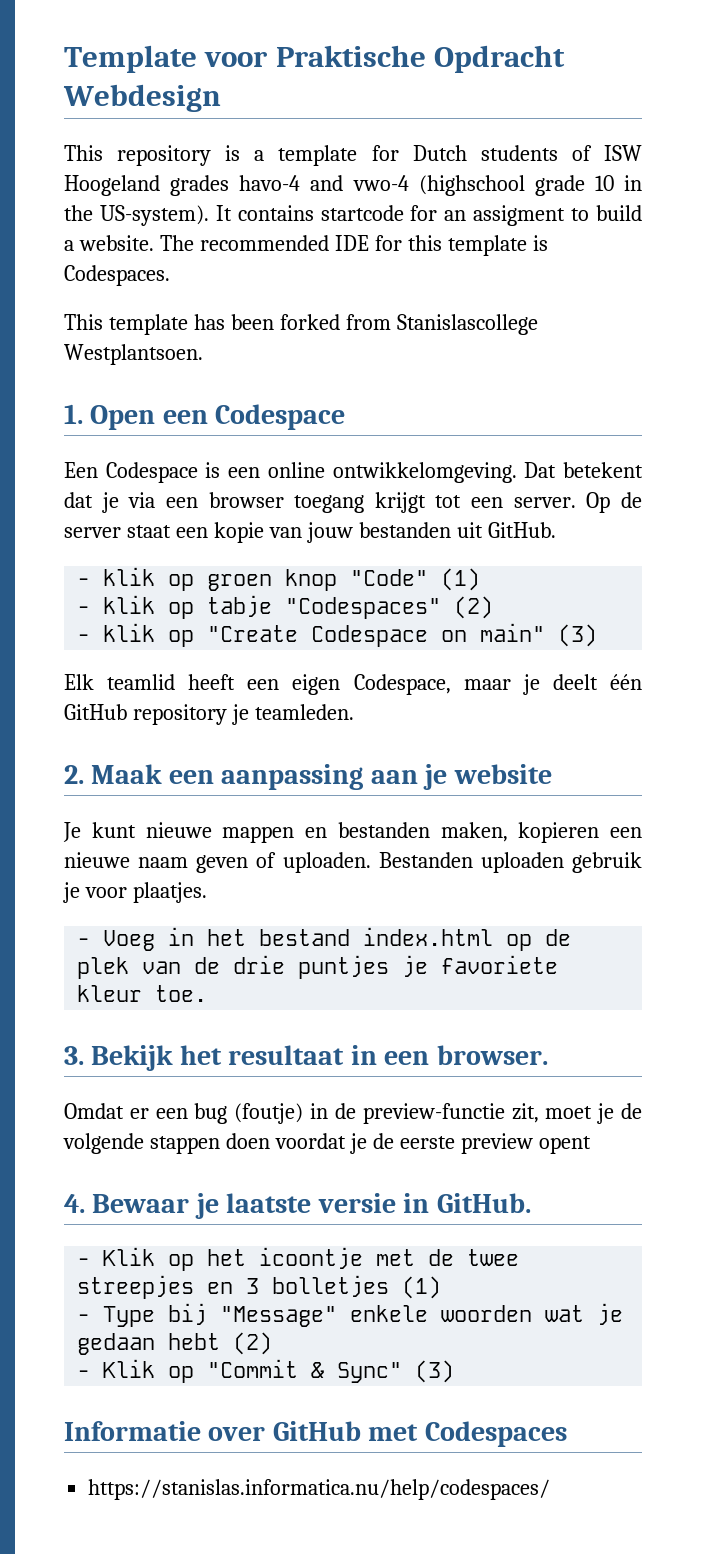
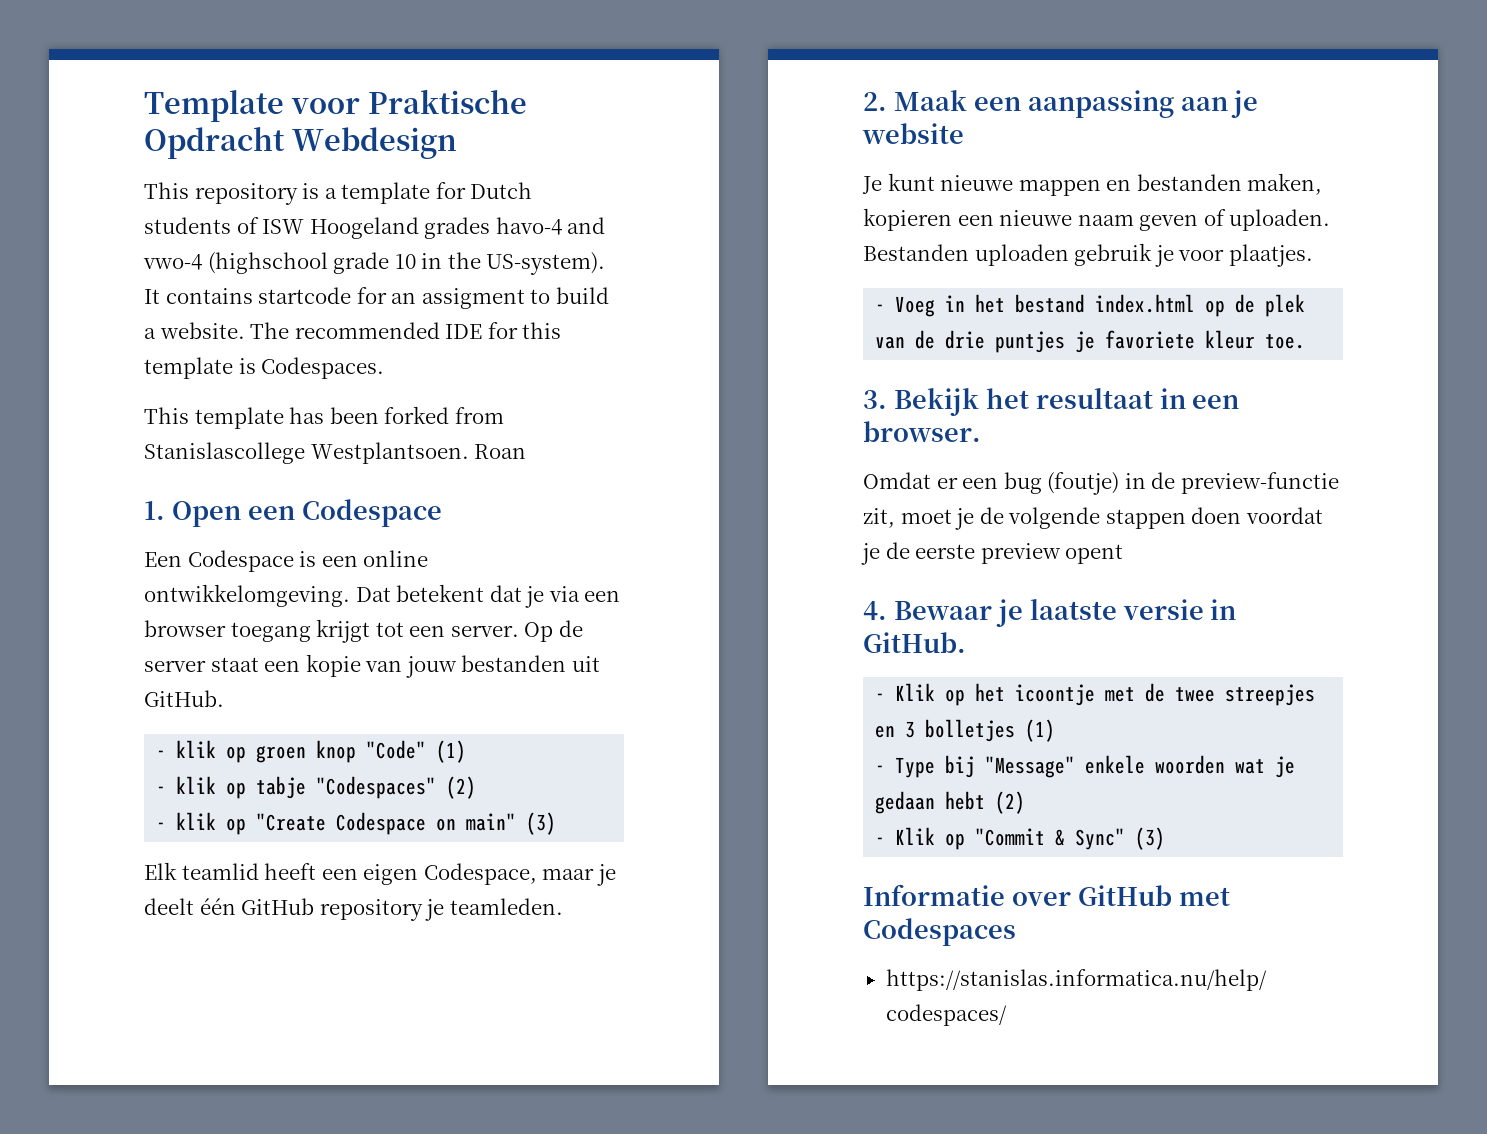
(203, 354) none -> [474,444,527,459] Roan

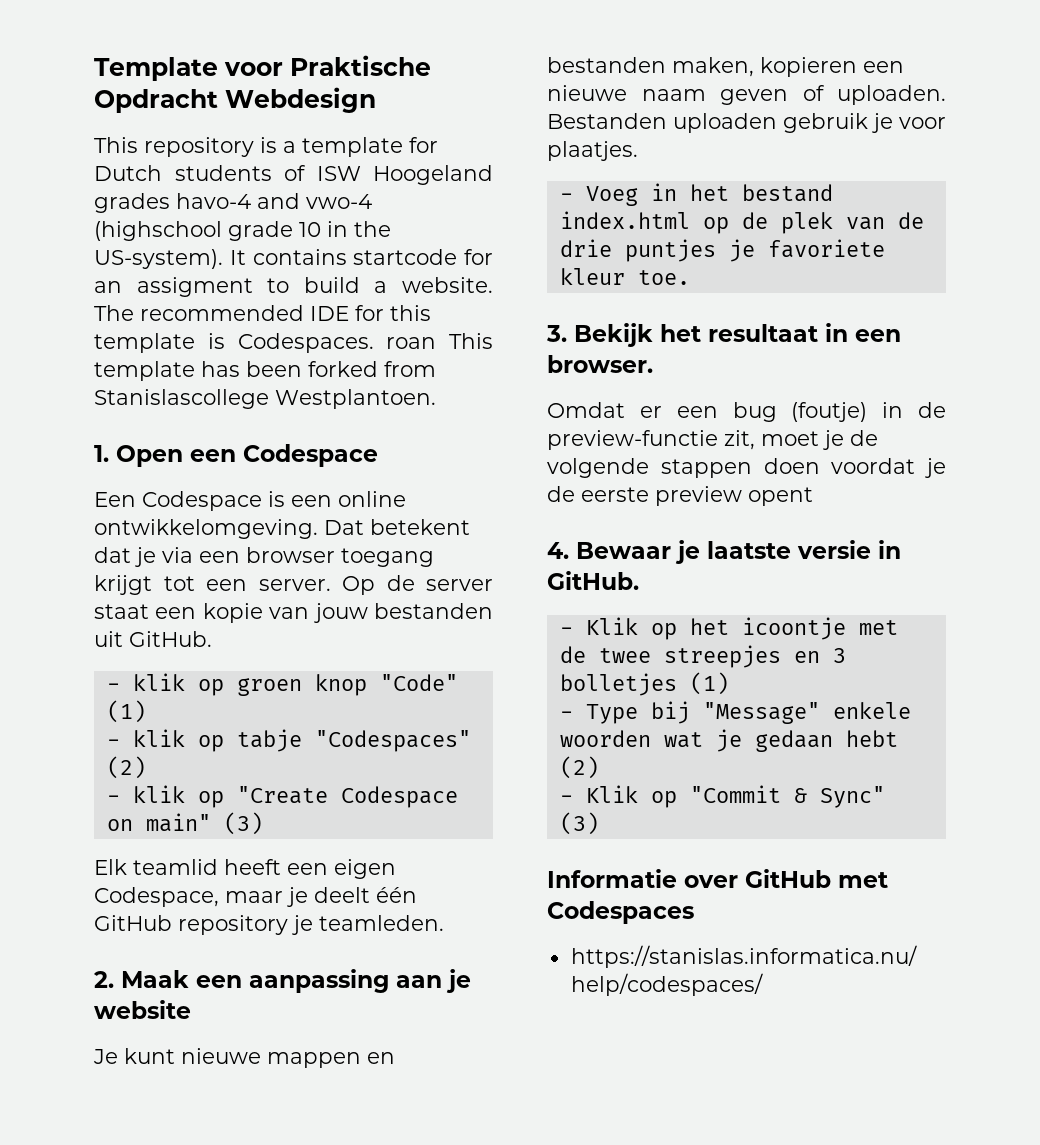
(385, 368) // -> [386,337,437,349] roan
[310,442,527,464] Westplantsoen. Roan -> [275,389,436,409] Westplantoen.

